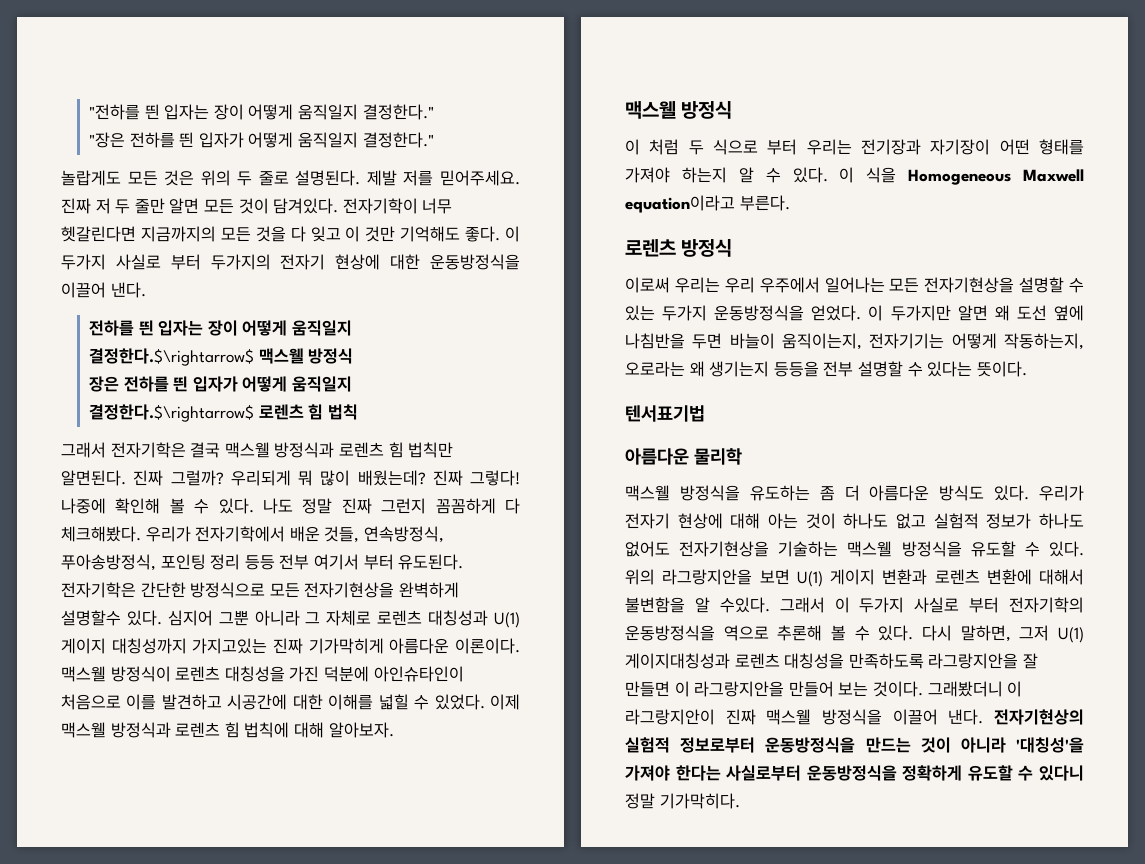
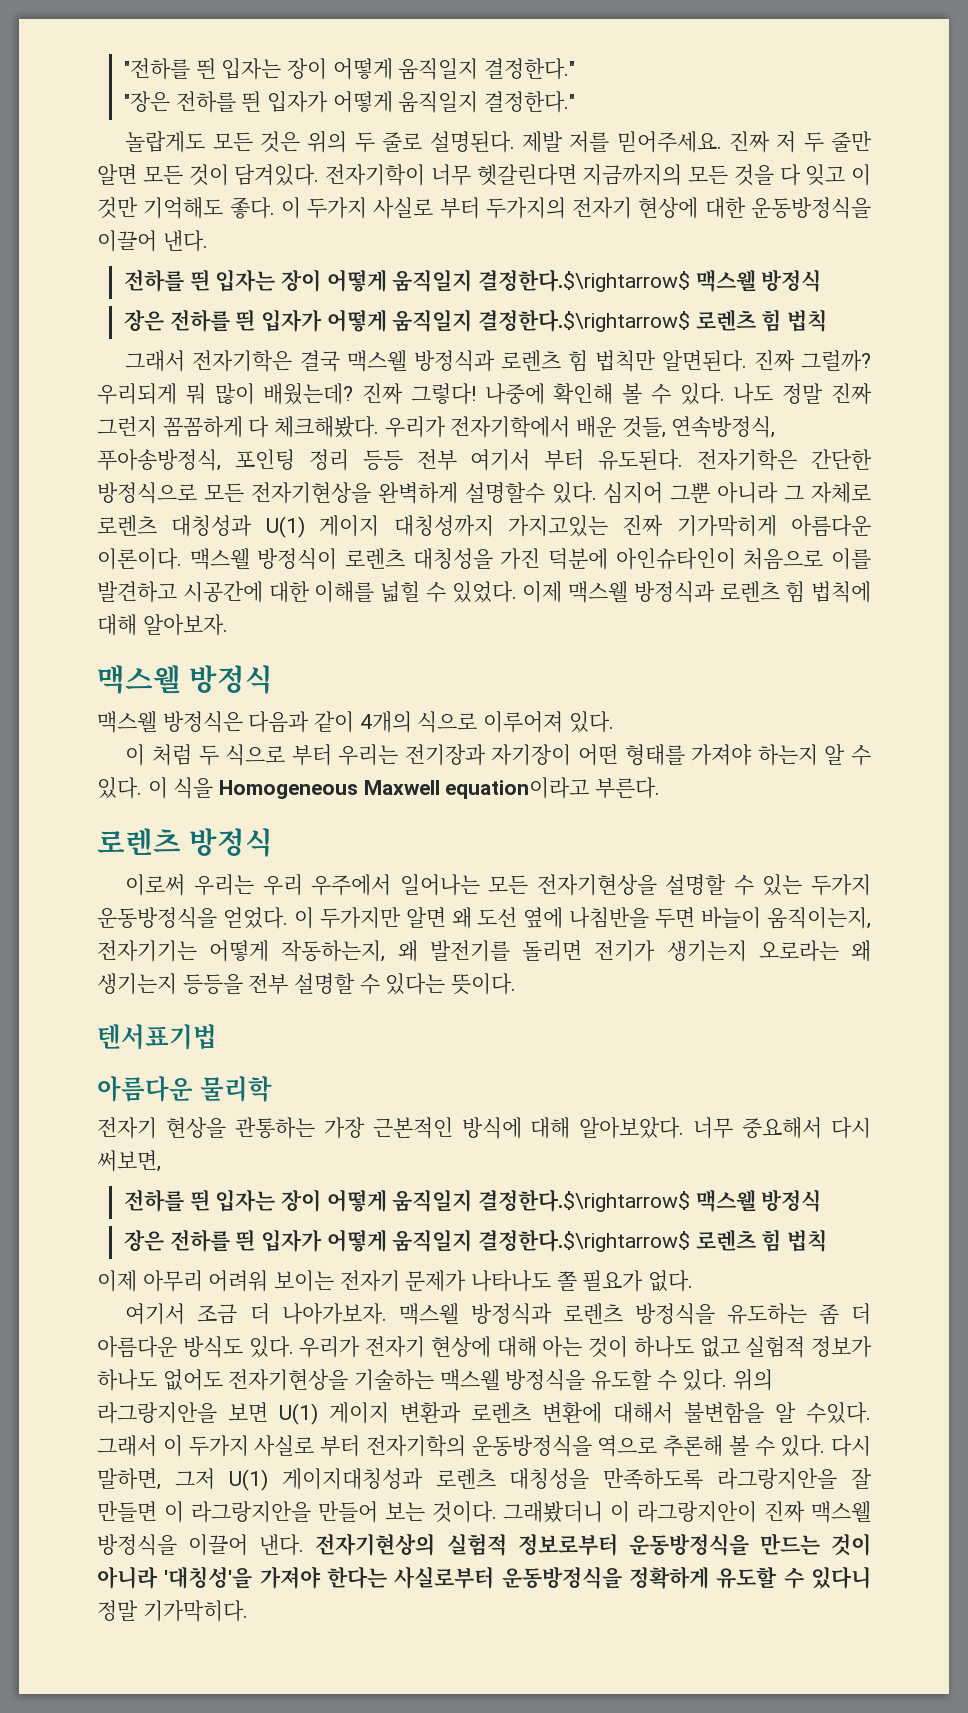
(733, 110) none -> [97,711,614,733] // 맥스웰 방정식은 다음과 같이 4개의 식으로 이루어져 있다.
(1084, 341) none -> [397,940,747,962] 왜 발전기를 돌리면 전기가 생기는지
[625,485,670,501] 맥스웰 -> [97,1117,871,1139] [97,1150,161,1172] [123,1189,822,1212] [123,1229,827,1252] [97,1270,694,1292] [125,1303,623,1325] 전자기 현상을 관통하는 가장 근본적인 방식에 대해 알아보았다. 너무 중요해서 다시 써보면, // 전하를 띈 입자는 장이 어떻게 움직일지 결정한다.$\rightarrow$ 맥스웰 방정식 // 장은 전하를 띈 입자가 어떻게 움직일지 결정한다.$\rightarrow$ 로렌츠 힘 법칙 // 이제 아무리 어려워 보이는 전자기 문제가 나타나도 쫄 필요가 없다. // 여기서 조금 더 나아가보자. 맥스웰 방정식과 로렌츠

